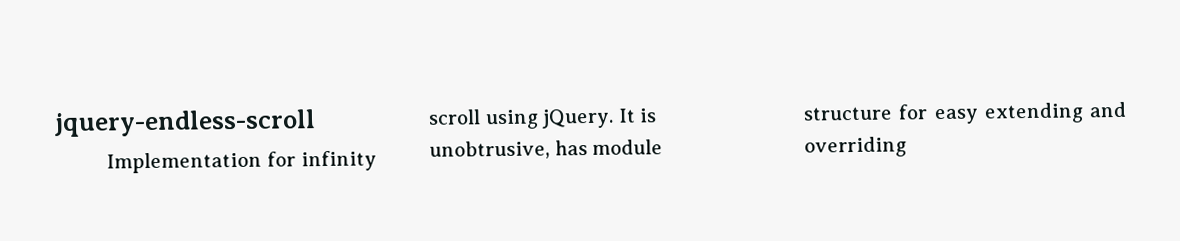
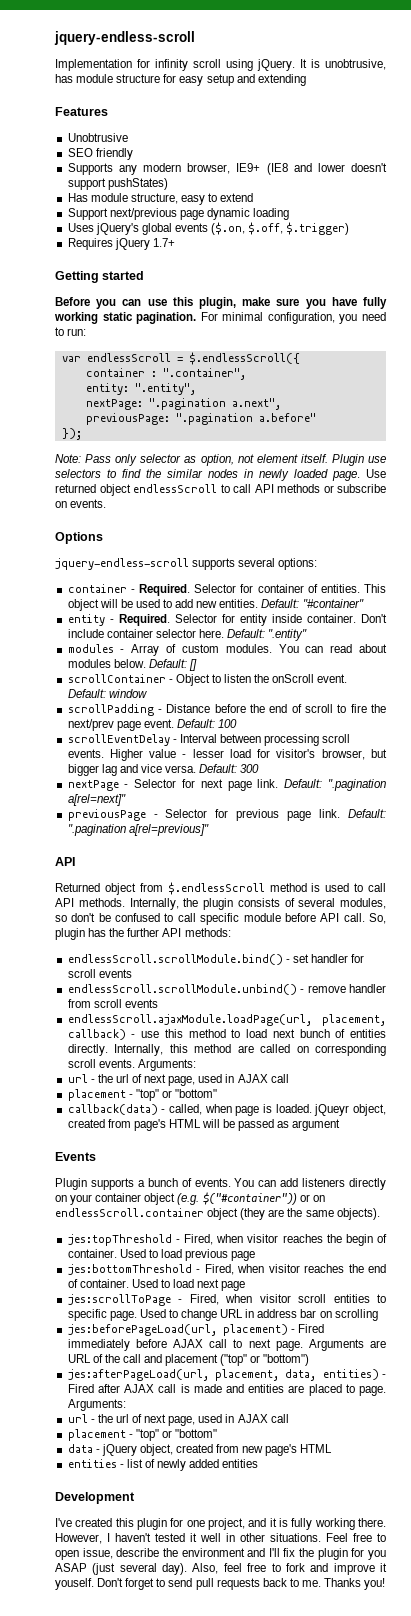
(979, 116) none -> [206,74,255,86] setup and
[1089,101,1126,118] [804,136,907,158] and overriding -> [55,107,108,116] [67,133,128,142] [67,148,133,160] [67,163,387,175] [67,178,168,190] [67,193,254,205] [67,208,290,220] [67,222,350,235] [67,238,175,250] [55,271,145,283] [55,297,387,309] [54,312,386,324] [55,327,87,336] [61,352,300,365] [85,368,246,380] [85,383,196,395] [85,398,281,410] [85,413,316,425] [61,428,82,440] [55,454,386,466] [55,469,386,481] [55,484,386,496] [55,499,107,508] [55,532,103,544] [55,558,318,570] [67,584,386,596] [67,599,364,611] [67,614,387,626] [67,629,308,641] [67,644,387,656] [67,659,197,671] [67,674,348,686] [67,689,147,698] [67,704,386,716] [67,719,238,731] [67,734,351,746] [67,749,388,761] [67,764,260,776] [67,779,386,791] [67,794,126,806] [67,809,386,821] [67,824,209,836] [55,857,75,866] [55,882,386,895] [55,898,386,910] [55,913,387,925] [55,928,231,940] [67,954,365,965] [67,969,132,978] [67,984,387,995] [67,999,158,1008] [67,1014,386,1026] [67,1029,387,1040] [67,1044,386,1056] [67,1059,196,1071] [67,1074,289,1086] [67,1089,218,1101] [67,1104,386,1116] [67,1119,341,1131] [55,1152,96,1161] [55,1178,386,1190] [55,1192,325,1205] [55,1208,380,1220] [67,1234,387,1246] [67,1249,256,1261] [67,1264,387,1275] [67,1279,246,1291] [67,1294,387,1306] [67,1309,378,1321] [67,1324,324,1336] [67,1339,386,1351] [67,1354,310,1366] [67,1369,387,1381] [67,1384,386,1396] [67,1399,126,1411] [67,1414,289,1426] [67,1429,218,1441] [67,1444,333,1456] [67,1459,259,1471] [55,1492,135,1504] [55,1518,386,1530] [55,1533,386,1544] [55,1548,386,1560] [55,1563,388,1575] [55,1578,386,1590] // Features // Unobtrusive // SEO friendly // Supports any modern browser, IE9+ (IE8 and lower doesn't support pushStates) // Has module structure, easy to extend // Support next/previous page dynamic loading // Uses jQuery's global events ($.on, $.off, $.trigger) // Requires jQuery 1.7+ // Getting started // Before you can use this plugin, make sure you have fully working static pagination. For minimal configuration, you need to run: // var endlessScroll = $.endlessScroll({ // container : ".container", // entity: ".entity", // nextPage: ".pagination a.next", // previousPage: ".pagination a.before" // }); // Note: Pass only selector as option, not element itself. Plugin use selectors to find the similar nodes in newly loaded page. Use returned object endlessScroll to call API methods or subscribe on events. // Options // jquery-endless-scroll supports several options: // container - Required. Selector for container of entities. This object will be used to add new entities. Default: "#container" // entity - Required. Selector for entity inside container. Don't include container selector here. Default: ".entity" // modules - Array of custom modules. You can read about modules below. Default: [] // scrollContainer - Object to listen the onScroll event. Default: window // scrollPadding - Distance before the end of scroll to fire the next/prev page event. Default: 100 // scrollEventDelay - Interval between processing scroll events. Higher value - lesser load for visitor's browser, but bigger lag and vice versa. Default: 300 // nextPage - Selector for next page link. Default: ".pagination a[rel=next]" // previousPage - Selector for previous page link. Default: ".pagination a[rel=previous]" // API // Returned object from $.endlessScroll method is used to call API methods. Internally, the plugin consists of several modules, so don't be confused to call specific module before API call. So, plugin has the further API methods: // endlessScroll.scrollModule.bind() - set handler for scroll events // endlessScroll.scrollModule.unbind() - remove handler from scroll events // endlessScroll.ajaxModule.loadPage(url, placement, callback) - use this method to load next bunch of entities directly. Internally, this method are called on corresponding scroll events. Arguments: // url - the url of next page, used in AJAX call // placement - "top" or "bottom" // callback(data) - called, when page is loaded. jQueyr object, created from page's HTML will be passed as argument // Events // Plugin supports a bunch of events. You can add listeners directly on your container object (e.g. $("#container")) or on endlessScroll.container object (they are the same objects). // jes:topThreshold - Fired, when visitor reaches the begin of container. Used to load previous page // jes:bottomThreshold - Fired, when visitor reaches the end of container. Used to load next page // jes:scrollToPage - Fired, when visitor scroll entities to specific page. Used to change URL in address bar on scrolling // jes:beforePageLoad(url, placement) - Fired immediately before AJAX call to next page. Arguments are URL of the call and placement ("top" or "bottom") // jes:afterPageLoad(url, placement, data, entities) - Fired after AJAX call is made and entities are placed to page. Arguments: // url - the url of next page, used in AJAX call // placement - "top" or "bottom" // data - jQuery object, created from new page's HTML // entities - list of newly added entities // Development // I've created this plugin for one project, and it is fully working there. However, I haven't tested it well in other situations. Feel free to open issue, describe the environment and I'll fix the plugin for you ASAP (just several day). Also, feel free to fork and improve it youself. Don't forget to send pull requests back to me. Thanks you!

